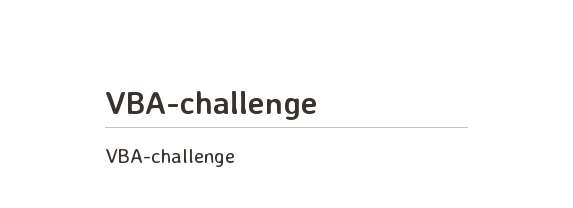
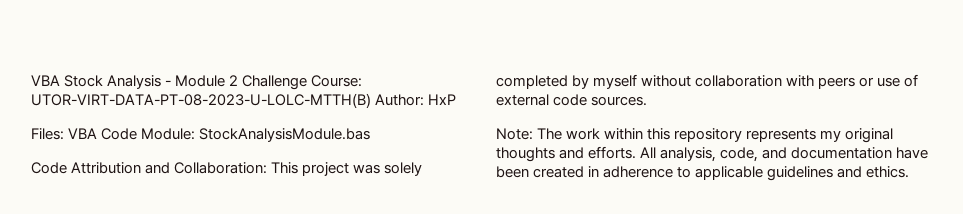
[105,91,318,120] [105,149,235,167] VBA-challenge // VBA-challenge -> [31,75,363,90] [31,93,457,108] [31,128,371,142] [31,162,423,176] [496,74,919,89] [496,94,648,106] [496,128,894,143] [496,146,929,162] [496,166,910,181] VBA Stock Analysis - Module 2 Challenge Course: UTOR-VIRT-DATA-PT-08-2023-U-LOLC-MTTH(B) Author: HxP // Files: VBA Code Module: StockAnalysisModule.bas // Code Attribution and Collaboration: This project was solely completed by myself without collaboration with peers or use of external code sources. // Note: The work within this repository represents my original thoughts and efforts. All analysis, code, and documentation have been created in adherence to applicable guidelines and ethics.

